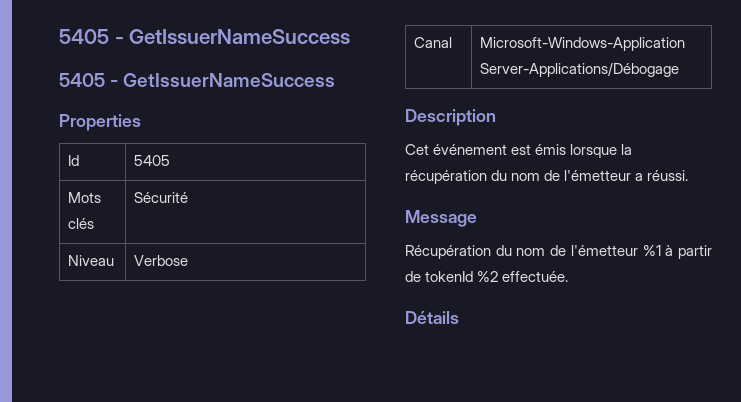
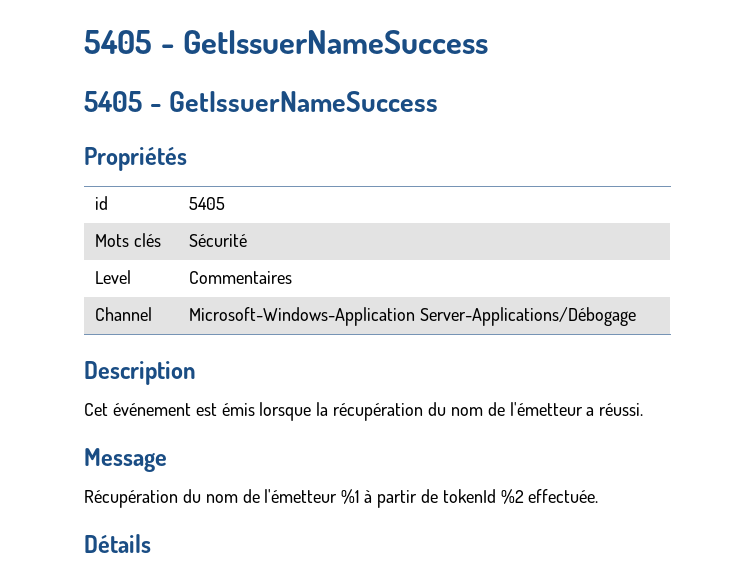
[59,114,141,131] [67,155,79,166] Properties // Id -> [84,147,187,171] [95,196,109,210] Propriétés // id
[67,255,114,266] [133,255,188,266] [413,37,452,48] Niveau | Verbose // Canal -> [95,270,132,284] [189,271,293,284] [95,307,153,321] Level | Commentaires // Channel

